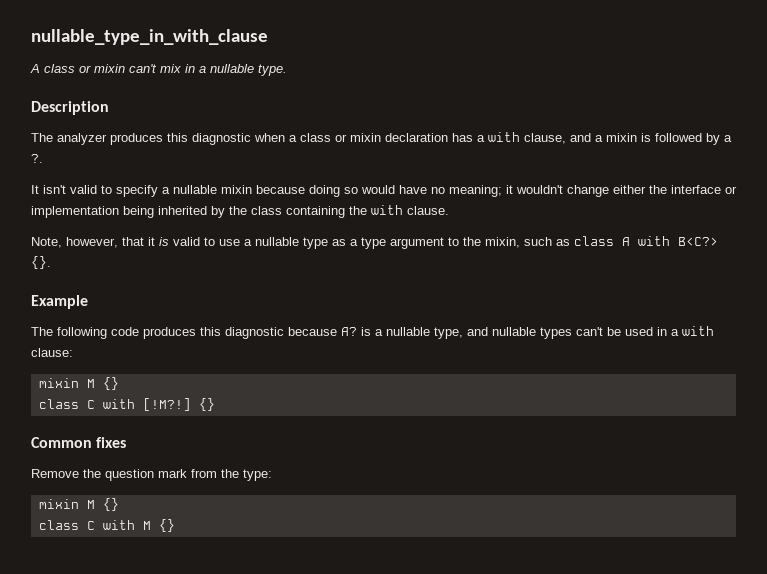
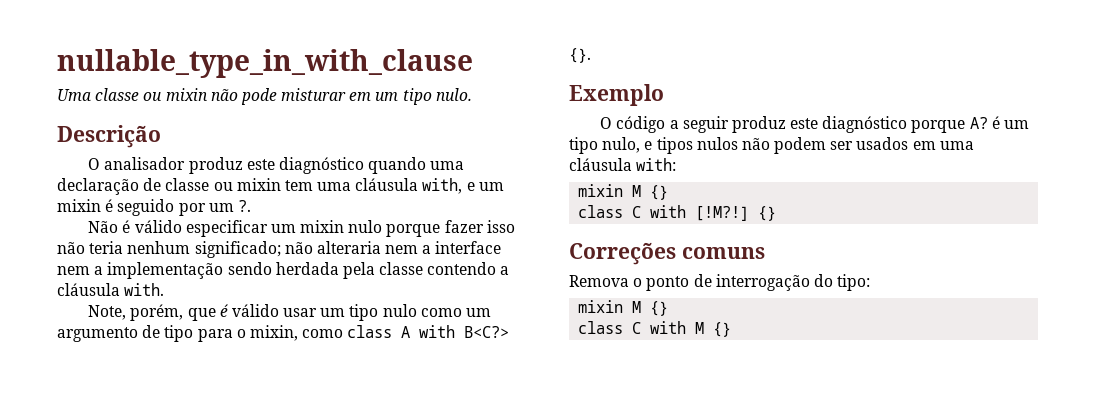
[30,64,287,76] [31,101,109,115] [31,132,732,145] [31,154,43,163] [31,185,737,197] [31,205,449,218] [31,237,570,249] A class or mixin can't mix in a nullable type. // Description // The analyzer produces this diagnostic when a class or mixin declaration has a with clause, and a mixin is followed by a ?. // It isn't valid to specify a nullable mixin because doing so would have no meaning; it wouldn't change either the interface or implementation being inherited by the class containing the with clause. // Note, however, that it is valid to use a nullable type as a type argument to the mixin, such as -> [57,88,472,105] [57,125,161,148] [88,157,465,174] [57,178,504,195] [57,199,251,216] [88,220,515,237] [57,241,502,258] [57,262,510,279] [57,283,165,296] [88,304,492,321] [57,325,344,342] Uma classe ou mixin não pode misturar em um tipo nulo. // Descrição // O analisador produz este diagnóstico quando uma declaração de classe ou mixin tem uma cláusula with, e um mixin é seguido por um ?. // Não é válido especificar um mixin nulo porque fazer isso não teria nenhum significado; não alteraria nem a interface nem a implementação sendo herdada pela classe contendo a cláusula with. // Note, porém, que é válido usar um tipo nulo como um argumento de tipo para o mixin, como
[31,295,88,309] [31,326,714,339] [31,348,73,357] Example // The following code produces this diagnostic because A? is a nullable type, and nullable types can't be used in a with clause: -> [569,84,664,106] [600,116,1030,133] [569,137,974,154] [569,158,677,171] Exemplo // O código a seguir produz este diagnóstico porque A? é um tipo nulo, e tipos nulos não podem ser usados em uma cláusula with:
[31,437,127,448] [31,469,272,481] Common fixes // Remove the question mark from the type: -> [569,242,765,265] [569,274,871,291] Correções comuns // Remova o ponto de interrogação do tipo:

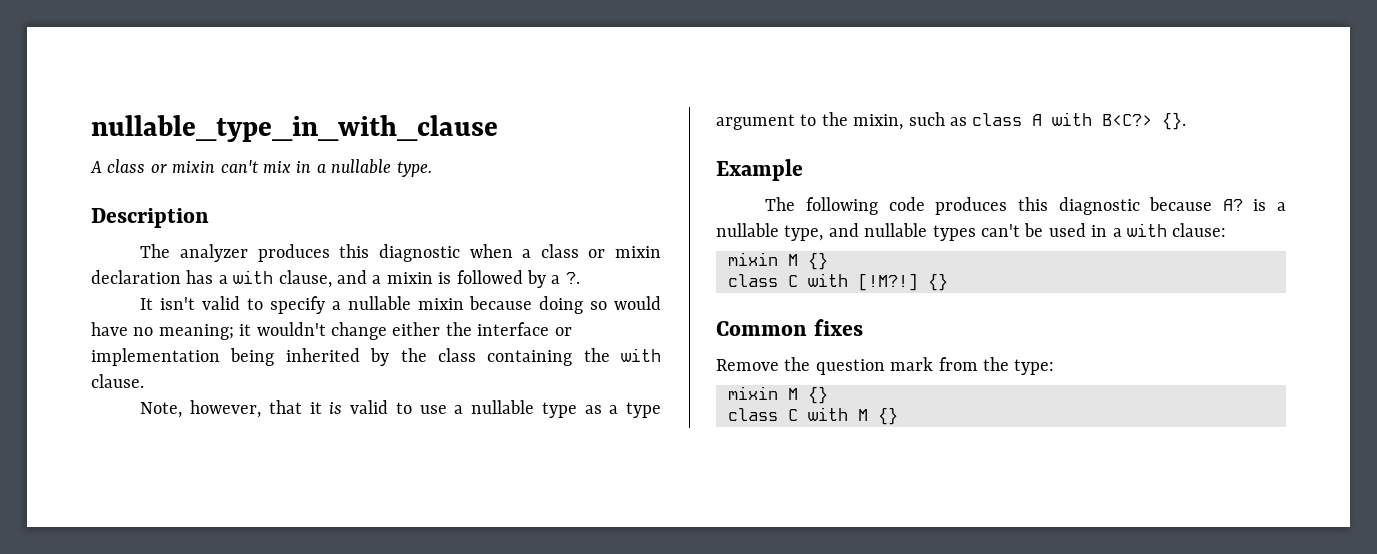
[57,88,472,105] [57,125,161,148] [88,157,465,174] [57,178,504,195] [57,199,251,216] [88,220,515,237] [57,241,502,258] [57,262,510,279] [57,283,165,296] [88,304,492,321] [57,325,344,342] Uma classe ou mixin não pode misturar em um tipo nulo. // Descrição // O analisador produz este diagnóstico quando uma declaração de classe ou mixin tem uma cláusula with, e um mixin é seguido por um ?. // Não é válido especificar um mixin nulo porque fazer isso não teria nenhum significado; não alteraria nem a interface nem a implementação sendo herdada pela classe contendo a cláusula with. // Note, porém, que é válido usar um tipo nulo como um argumento de tipo para o mixin, como -> [90,159,432,177] [91,208,209,228] [140,244,661,262] [91,270,580,288] [140,296,661,314] [91,322,572,340] [91,348,661,366] [91,374,144,388] [140,400,661,418] [716,112,967,130] A class or mixin can't mix in a nullable type. // Description // The analyzer produces this diagnostic when a class or mixin declaration has a with clause, and a mixin is followed by a ?. // It isn't valid to specify a nullable mixin because doing so would have no meaning; it wouldn't change either the interface or implementation being inherited by the class containing the with clause. // Note, however, that it is valid to use a nullable type as a type argument to the mixin, such as
[569,84,664,106] [600,116,1030,133] [569,137,974,154] [569,158,677,171] Exemplo // O código a seguir produz este diagnóstico porque A? é um tipo nulo, e tipos nulos não podem ser usados em uma cláusula with: -> [716,159,803,181] [765,197,1286,215] [716,223,1227,241] Example // The following code produces this diagnostic because A? is a nullable type, and nullable types can't be used in a with clause:
[569,242,765,265] [569,274,871,291] Correções comuns // Remova o ponto de interrogação do tipo: -> [716,319,863,336] [716,357,1055,375] Common fixes // Remove the question mark from the type:

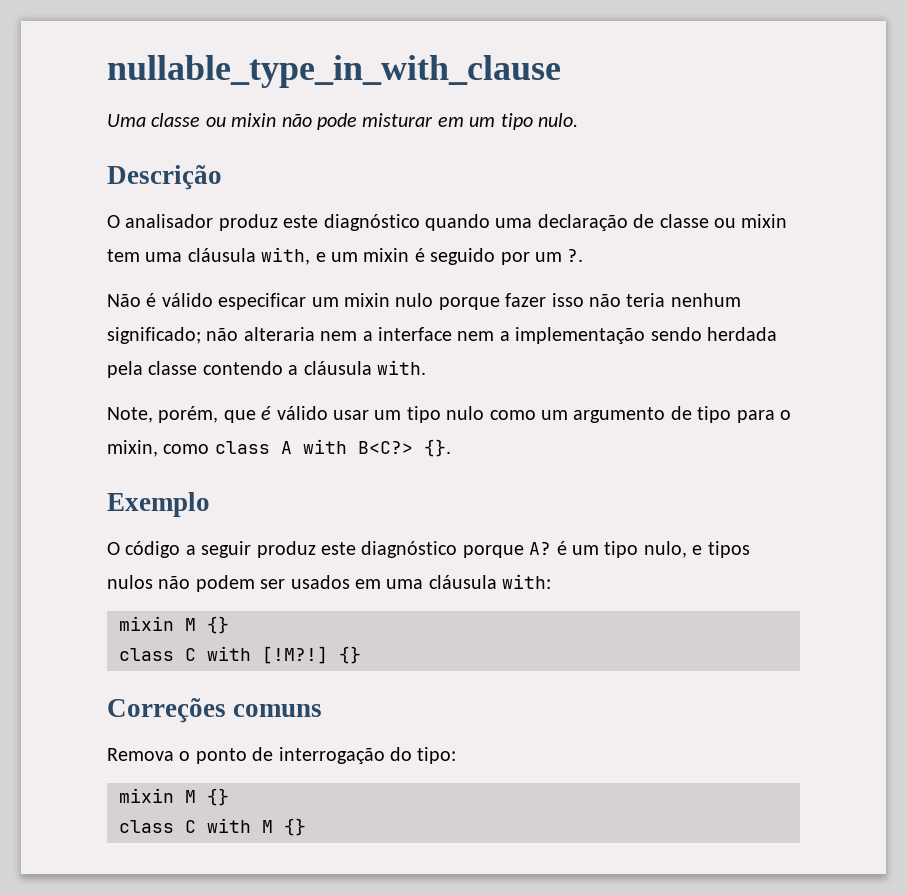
[90,159,432,177] [91,208,209,228] [140,244,661,262] [91,270,580,288] [140,296,661,314] [91,322,572,340] [91,348,661,366] [91,374,144,388] [140,400,661,418] [716,112,967,130] A class or mixin can't mix in a nullable type. // Description // The analyzer produces this diagnostic when a class or mixin declaration has a with clause, and a mixin is followed by a ?. // It isn't valid to specify a nullable mixin because doing so would have no meaning; it wouldn't change either the interface or implementation being inherited by the class containing the with clause. // Note, however, that it is valid to use a nullable type as a type argument to the mixin, such as -> [107,113,578,130] [107,165,222,190] [107,214,788,231] [107,247,584,265] [107,293,741,310] [107,327,777,344] [107,360,426,378] [107,406,791,423] [107,440,210,457] Uma classe ou mixin não pode misturar em um tipo nulo. // Descrição // O analisador produz este diagnóstico quando uma declaração de classe ou mixin tem uma cláusula with, e um mixin é seguido por um ?. // Não é válido especificar um mixin nulo porque fazer isso não teria nenhum significado; não alteraria nem a interface nem a implementação sendo herdada pela classe contendo a cláusula with. // Note, porém, que é válido usar um tipo nulo como um argumento de tipo para o mixin, como
[716,159,803,181] [765,197,1286,215] [716,223,1227,241] Example // The following code produces this diagnostic because A? is a nullable type, and nullable types can't be used in a with clause: -> [107,492,210,517] [107,541,750,558] [107,574,552,592] Exemplo // O código a seguir produz este diagnóstico porque A? é um tipo nulo, e tipos nulos não podem ser usados em uma cláusula with:
[716,319,863,336] [716,357,1055,375] Common fixes // Remove the question mark from the type: -> [107,698,323,723] [107,747,457,764] Correções comuns // Remova o ponto de interrogação do tipo:

